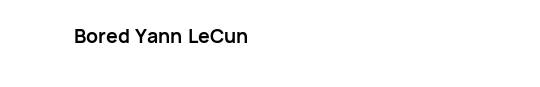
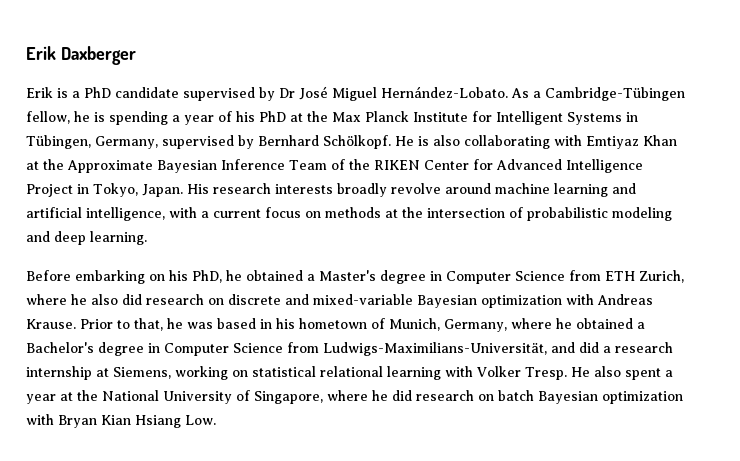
[74,29,248,43] Bored Yann LeCun -> [26,46,136,65] [26,86,685,101] [26,111,638,125] [26,135,677,149] [26,159,643,173] [26,183,636,197] [26,207,672,221] [26,231,147,245] [26,270,684,284] [26,294,653,308] [26,318,645,332] [26,342,673,356] [26,366,673,380] [26,390,683,404] [26,414,216,428] Erik Daxberger // Erik is a PhD candidate supervised by Dr José Miguel Hernández-Lobato. As a Cambridge-Tübingen fellow, he is spending a year of his PhD at the Max Planck Institute for Intelligent Systems in Tübingen, Germany, supervised by Bernhard Schölkopf. He is also collaborating with Emtiyaz Khan at the Approximate Bayesian Inference Team of the RIKEN Center for Advanced Intelligence Project in Tokyo, Japan. His research interests broadly revolve around machine learning and artificial intelligence, with a current focus on methods at the intersection of probabilistic modeling and deep learning. // Before embarking on his PhD, he obtained a Master's degree in Computer Science from ETH Zurich, where he also did research on discrete and mixed-variable Bayesian optimization with Andreas Krause. Prior to that, he was based in his hometown of Munich, Germany, where he obtained a Bachelor's degree in Computer Science from Ludwigs-Maximilians-Universität, and did a research internship at Siemens, working on statistical relational learning with Volker Tresp. He also spent a year at the National University of Singapore, where he did research on batch Bayesian optimization with Bryan Kian Hsiang Low.

